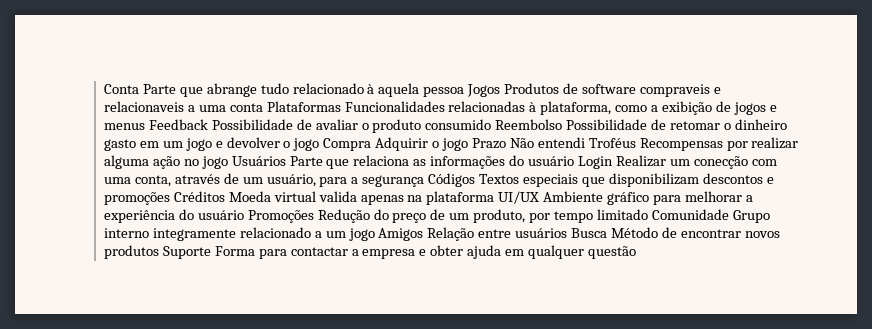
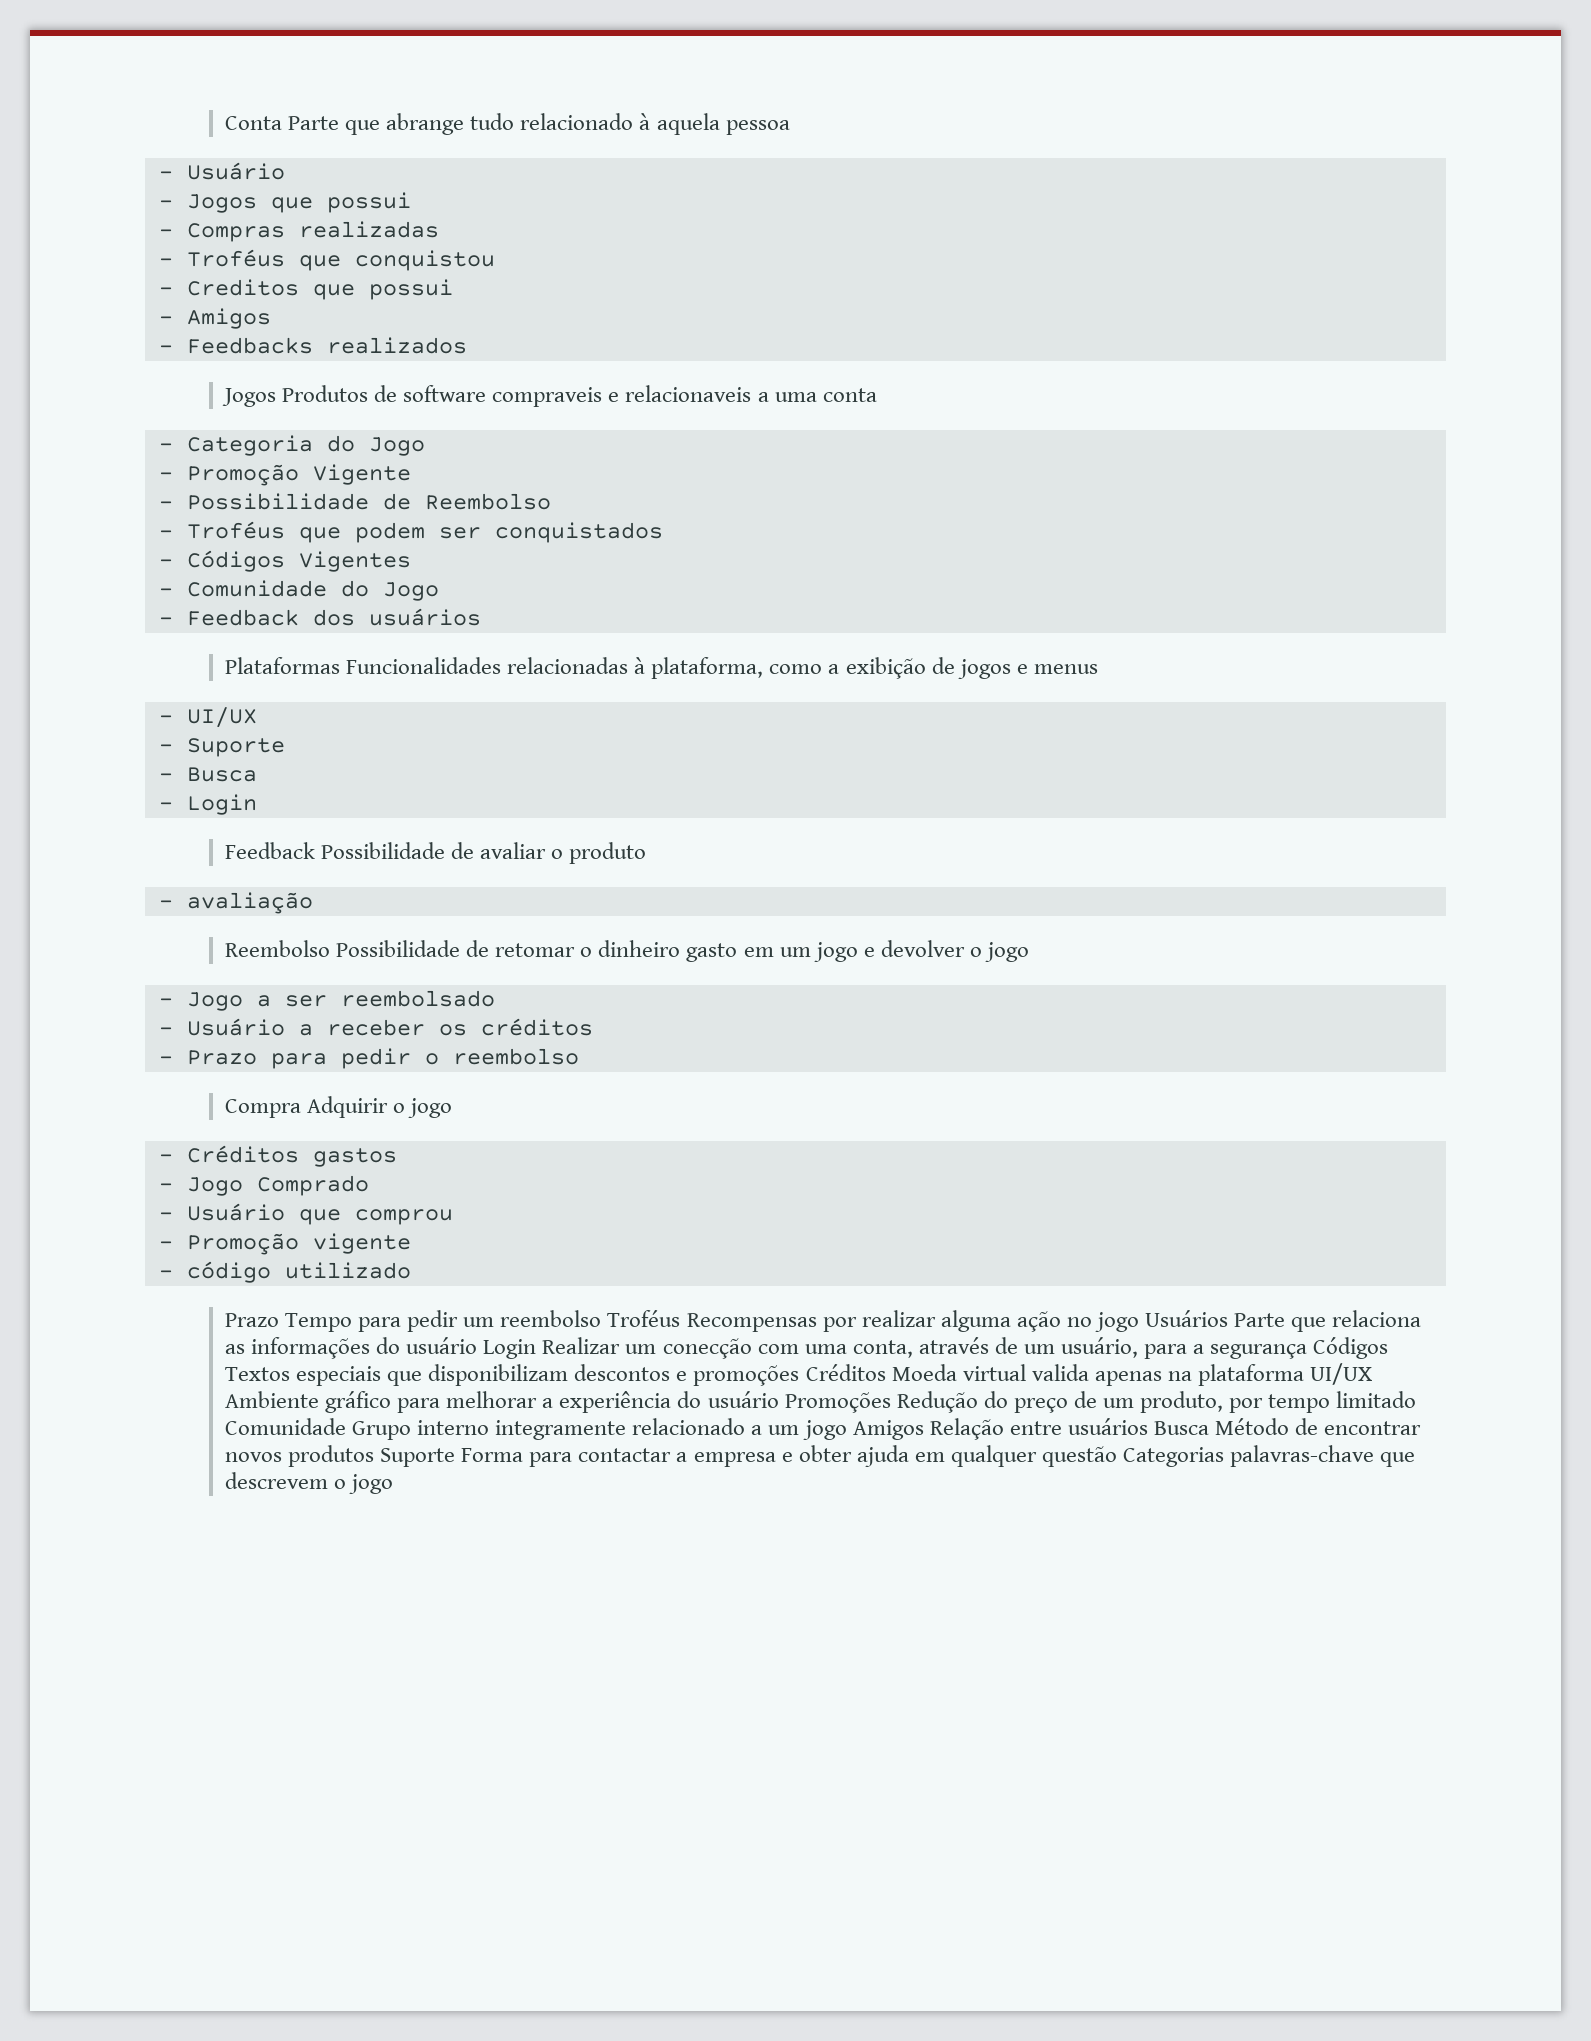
(465, 92) none -> [158,162,285,180] [158,192,411,213] [158,221,439,242] [158,249,495,271] [158,279,453,300] [158,308,271,329] [158,337,467,354] // - Usuário // - Jogos que possui // - Compras realizadas // - Troféus que conquistou // - Creditos que possui // - Amigos // - Feedbacks realizados //
(263, 107) none -> [158,435,425,456] [158,464,411,486] [158,493,551,510] [158,521,663,543] [158,550,411,572] [158,580,439,601] [158,608,481,626] // - Categoria do Jogo // - Promoção Vigente // - Possibilidade de Reembolso // - Troféus que podem ser conquistados // - Códigos Vigentes // - Comunidade do Jogo // - Feedback dos usuários //
(145, 126) none -> [158,707,257,728] [158,738,285,757] [158,767,257,782] [158,794,257,815] // - UI/UX // - Suporte // - Busca // - Login //
[425,119,492,130] consumido -> [158,892,313,914] // - avaliação //
[323,137,585,151] Compra Adquirir o jogo Prazo Não entendi -> [158,990,495,1011] [158,1018,593,1036] [158,1048,579,1069] [224,1096,453,1118] [158,1145,397,1167] [158,1175,369,1196] [158,1203,453,1225] [158,1233,411,1255] [158,1261,411,1283] [224,1310,602,1332] // - Jogo a ser reembolsado // - Usuário a receber os créditos // - Prazo para pedir o reembolso // Compra Adquirir o jogo // - Créditos gastos // - Jogo Comprado // - Usuário que comprou // - Promoção vigente // - código utilizado // Prazo Tempo para pedir um reembolso
(636, 252) none -> [1123,1445,1416,1467] [224,1472,394,1494] Categorias palavras-chave que descrevem o jogo

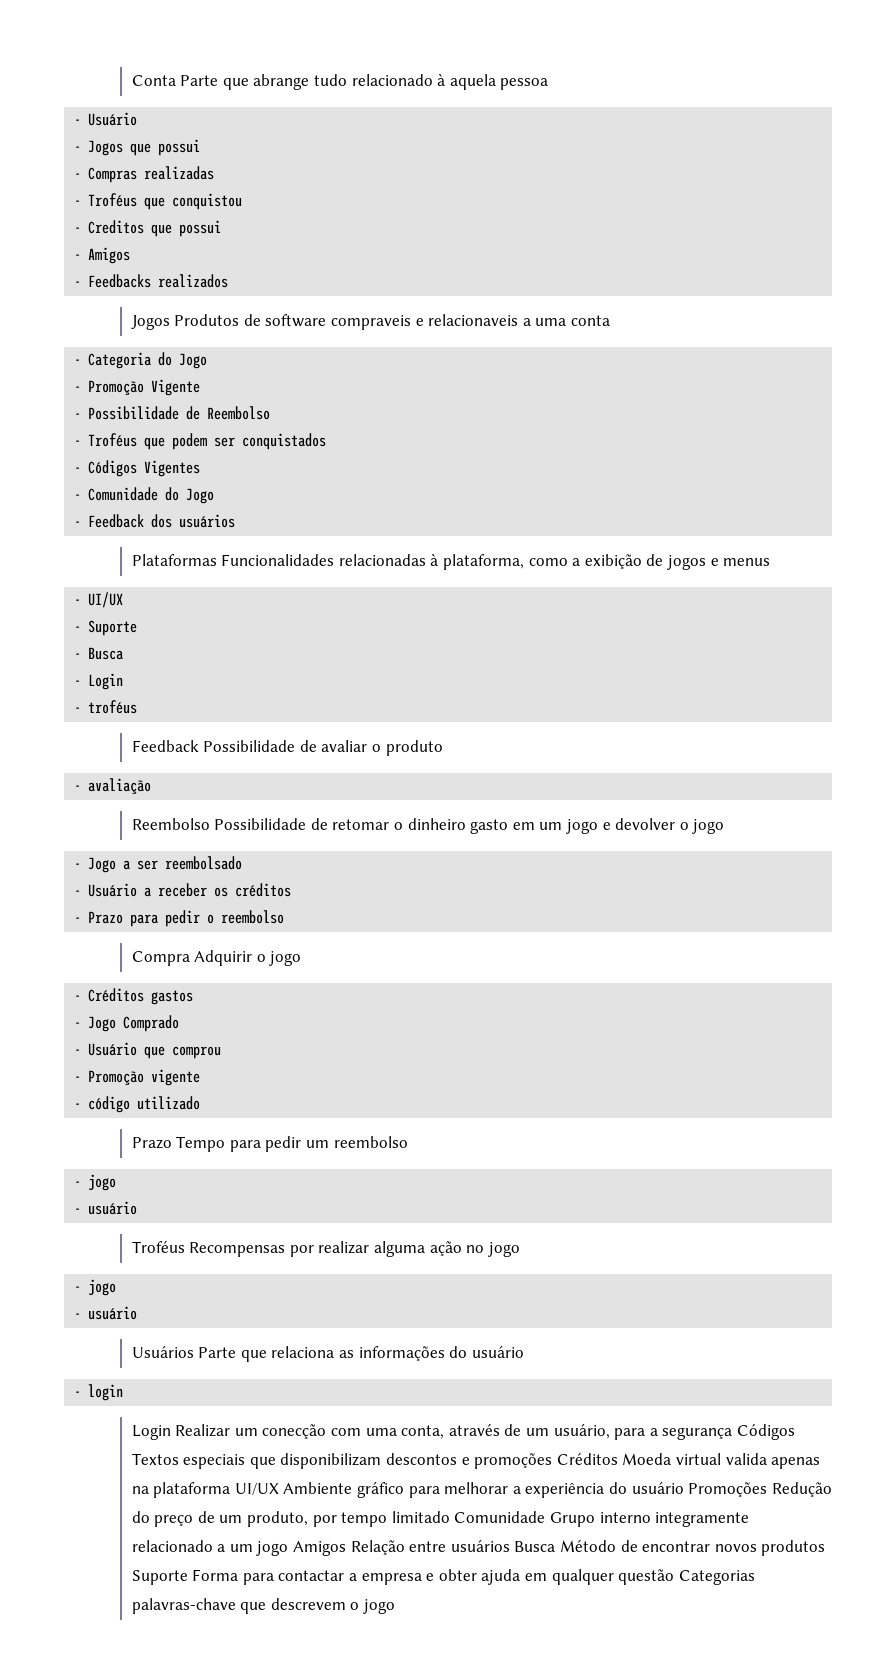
(257, 804) none -> [74,700,138,714] // - troféus
(602, 1318) none -> [74,1174,117,1191] [74,1201,138,1215] // - jogo // - usuário //
(1139, 1322) none -> [74,1279,117,1296] [74,1306,138,1320] // - jogo // - usuário //
(478, 1345) none -> [74,1384,124,1401] // - login //

